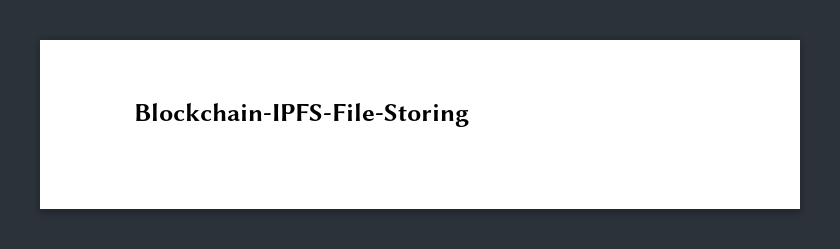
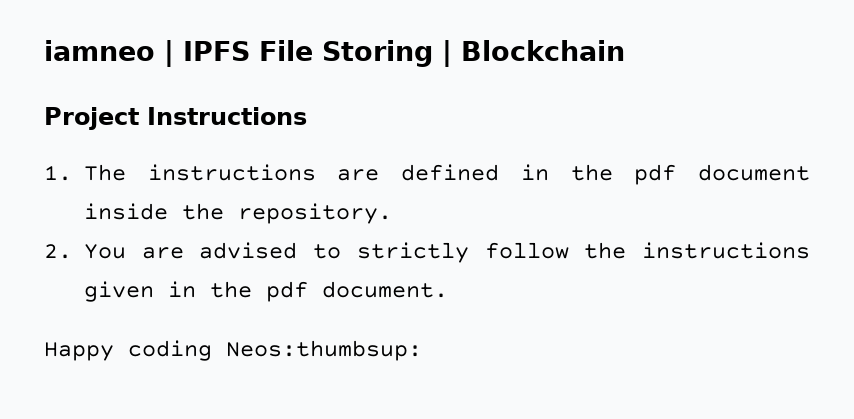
[134,103,469,127] Blockchain-IPFS-File-Storing -> [44,40,625,67] [44,107,307,130] [44,164,810,185] [83,203,392,224] [44,242,810,263] [83,281,448,302] [44,340,422,361] iamneo | IPFS File Storing | Blockchain // Project Instructions // 1. The instructions are defined in the pdf document inside the repository. // 2. You are advised to strictly follow the instructions given in the pdf document. // Happy coding Neos:thumbsup:

